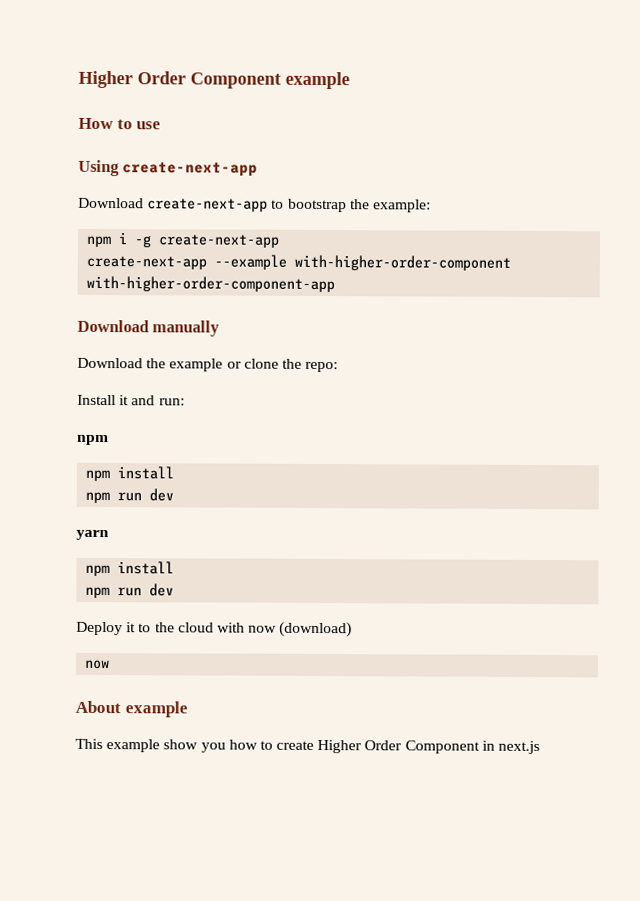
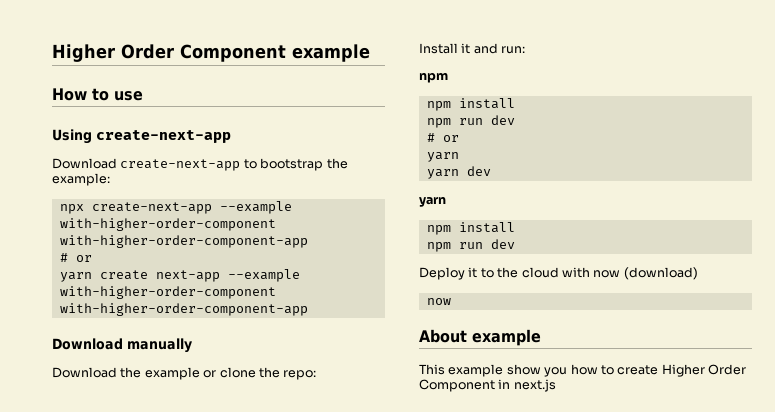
[86,232,280,248] [86,255,208,270] npm i -g create-next-app // create-next-app -> [59,201,292,214] [59,218,276,231] [59,235,308,248] [59,253,92,262] [59,270,220,282] npx create-next-app --example with-higher-order-component with-higher-order-component-app // # or // yarn create next-app
(175, 495) none -> [426,133,459,142] [426,152,459,162] [426,166,491,179] // # or // yarn // yarn dev

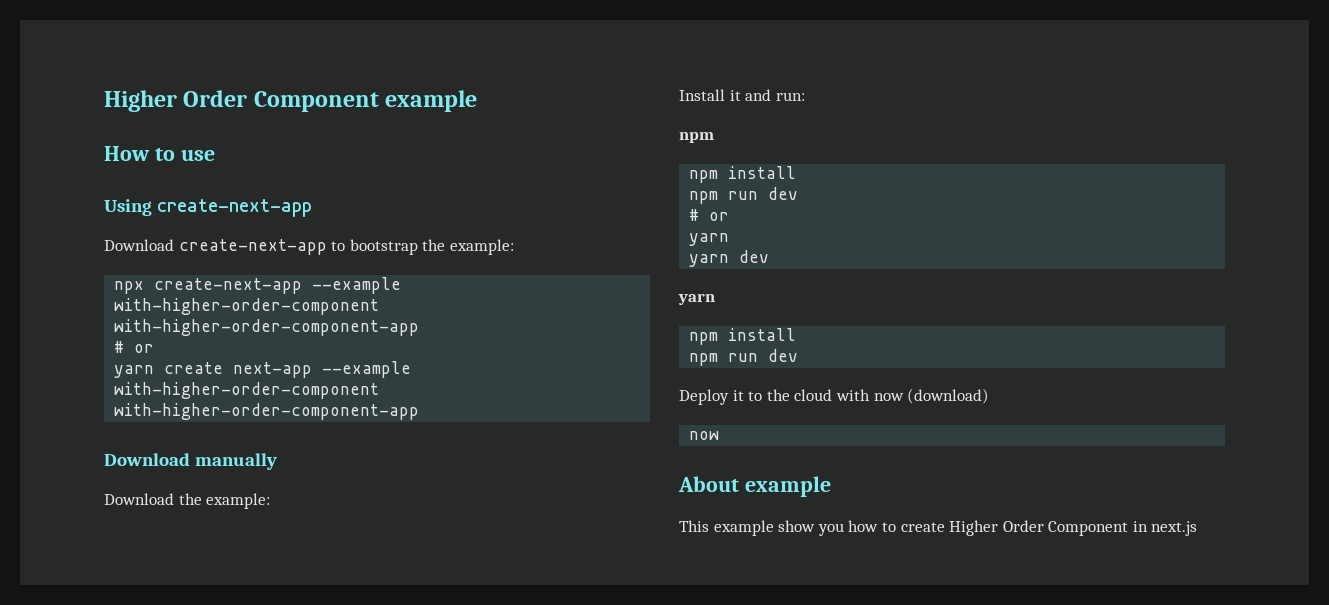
[144,367,317,380] example or clone the repo: -> [206,493,271,509] example:

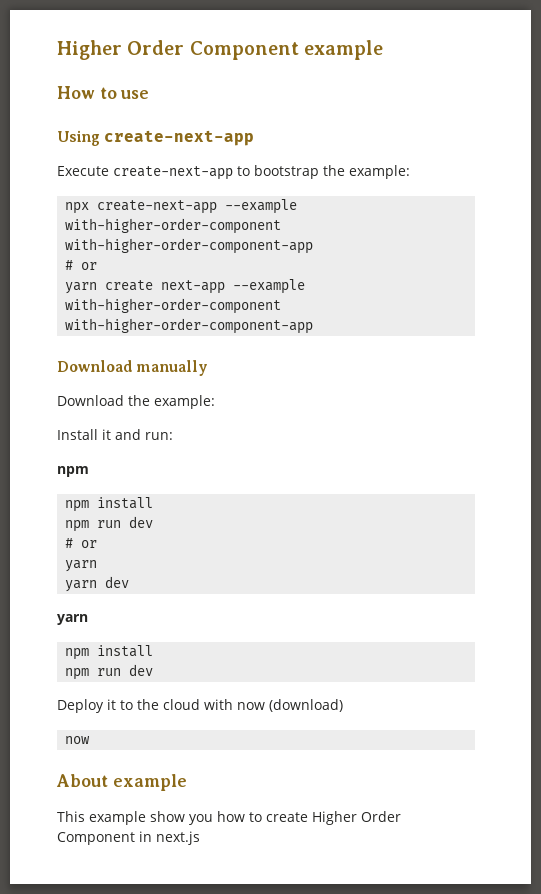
[104,239,174,251] Download -> [57,166,109,176] Execute

